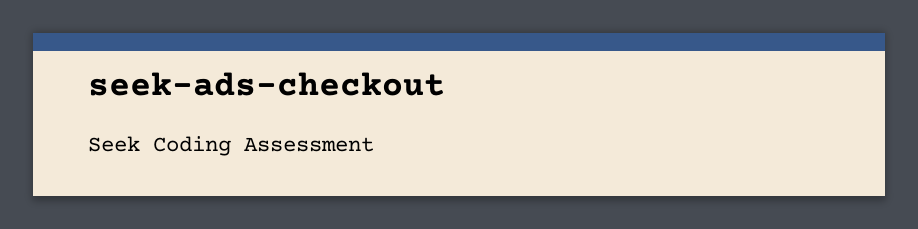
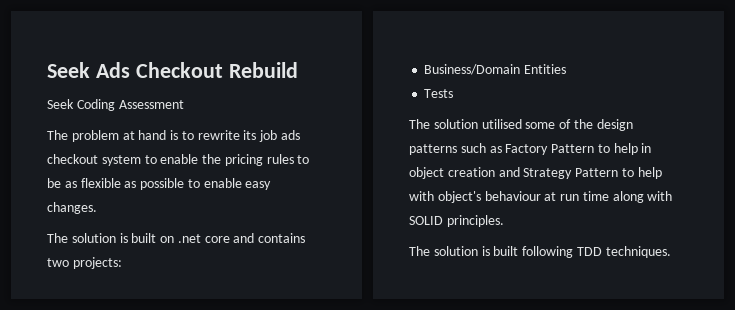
[88,72,445,96] seek-ads-checkout -> [47,62,298,78] Seek Ads Checkout Rebuild
(374, 144) none -> [47,130,301,142] [47,154,310,166] [47,178,272,190] [47,202,97,214] [47,233,306,243] [47,257,122,269] [424,64,567,75] [424,89,454,98] [409,119,633,131] [409,143,652,155] [409,167,662,179] [409,191,673,203] [409,215,504,227] [409,246,671,258] // The problem at hand is to rewrite its job ads checkout system to enable the pricing rules to be as flexible as possible to enable easy changes. // The solution is built on .net core and contains two projects: // Business/Domain Entities // Tests // The solution utilised some of the design patterns such as Factory Pattern to help in object creation and Strategy Pattern to help with object's behaviour at run time along with SOLID principles. // The solution is built following TDD techniques.

